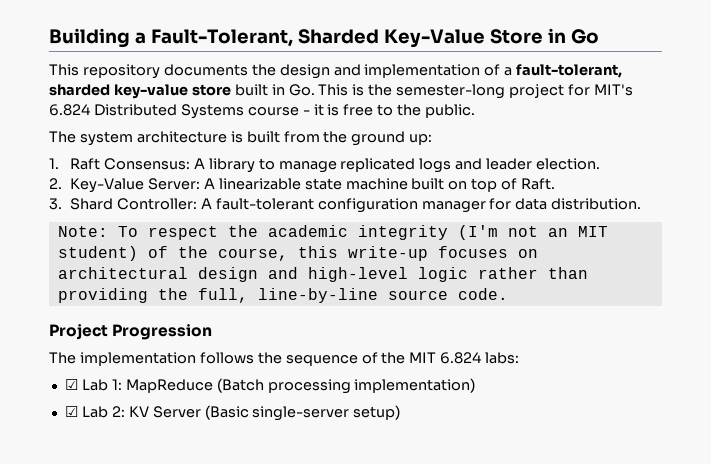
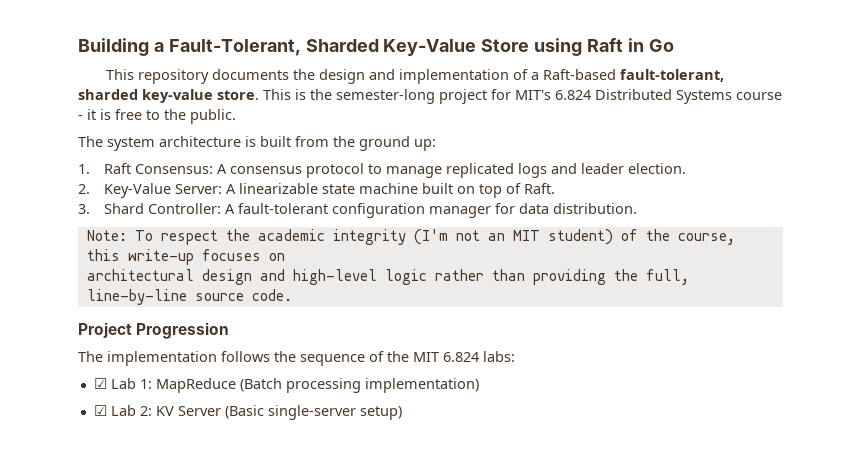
(543, 36) none -> [534,38,624,56] using Raft
(513, 71) none -> [543,69,617,80] Raft-based
[191,84,315,96] store built in Go. -> [217,90,259,100] store.
[208,158,255,173] library -> [229,163,364,178] consensus protocol

